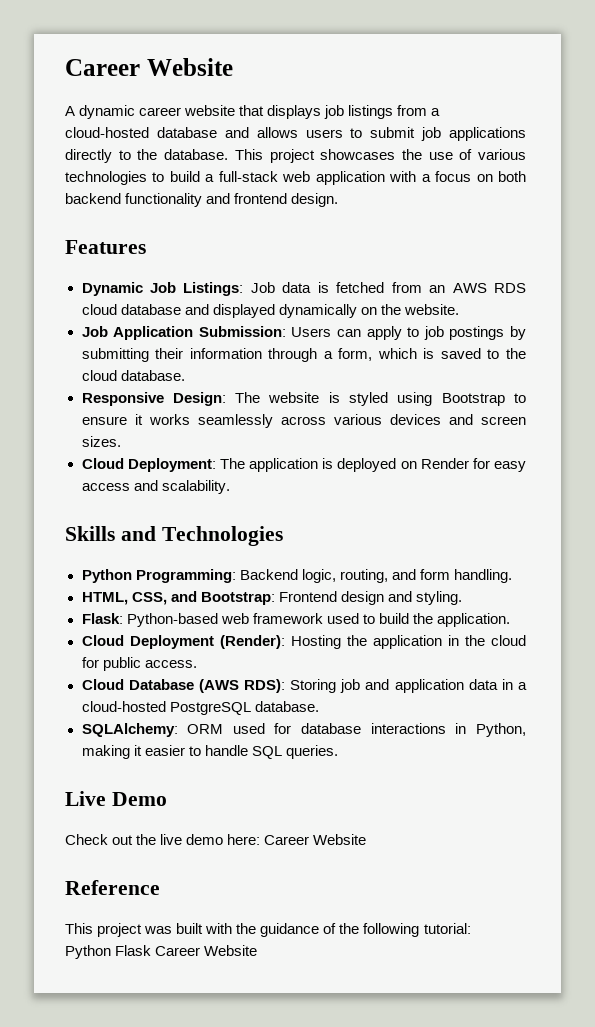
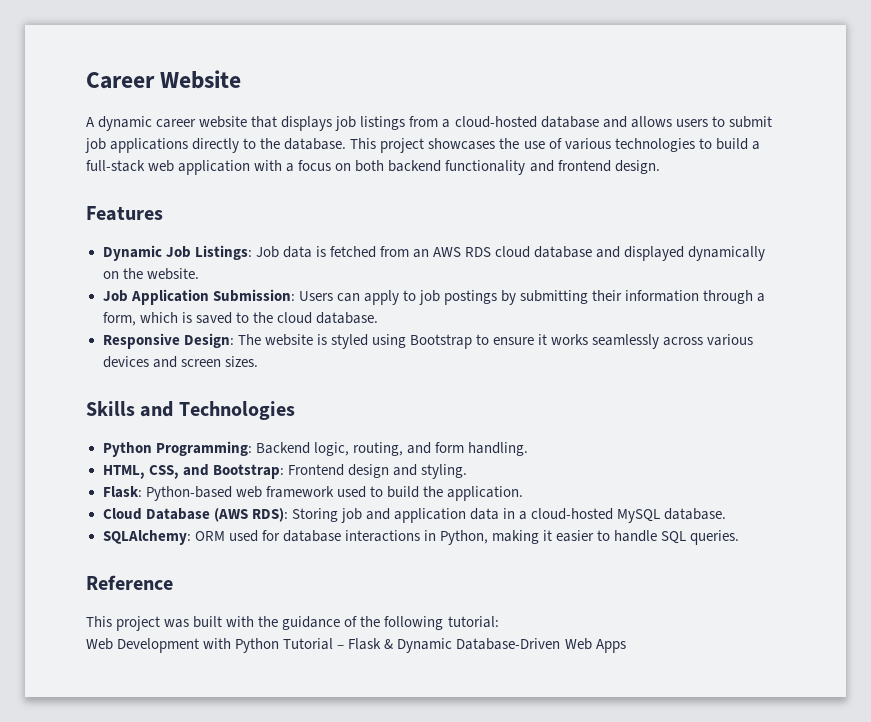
[81,458,527,472] [81,480,230,494] // Cloud Deployment: The application is deployed on Render for easy access and scalability. -> (258, 361) none
[81,635,526,649] [81,657,197,671] // Cloud Deployment (Render): Hosting the application in the cloud for public access. -> (523, 493) none
[169,702,251,715] PostgreSQL -> [617,509,661,523] MySQL
[65,791,167,806] [65,834,367,845] // Live Demo // Check out the live demo here: Career Website -> (740, 537) none
[65,945,258,959] Python Flask Career Website -> [86,638,626,653] Web Development with Python Tutorial – Flask & Dynamic Database-Driven Web Apps

